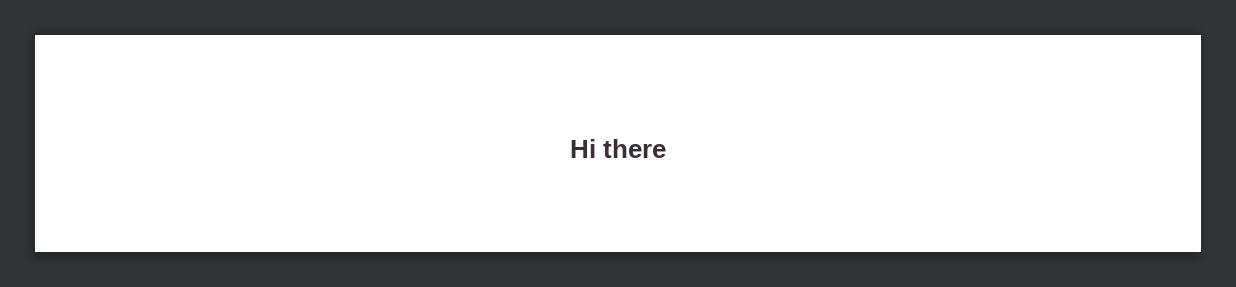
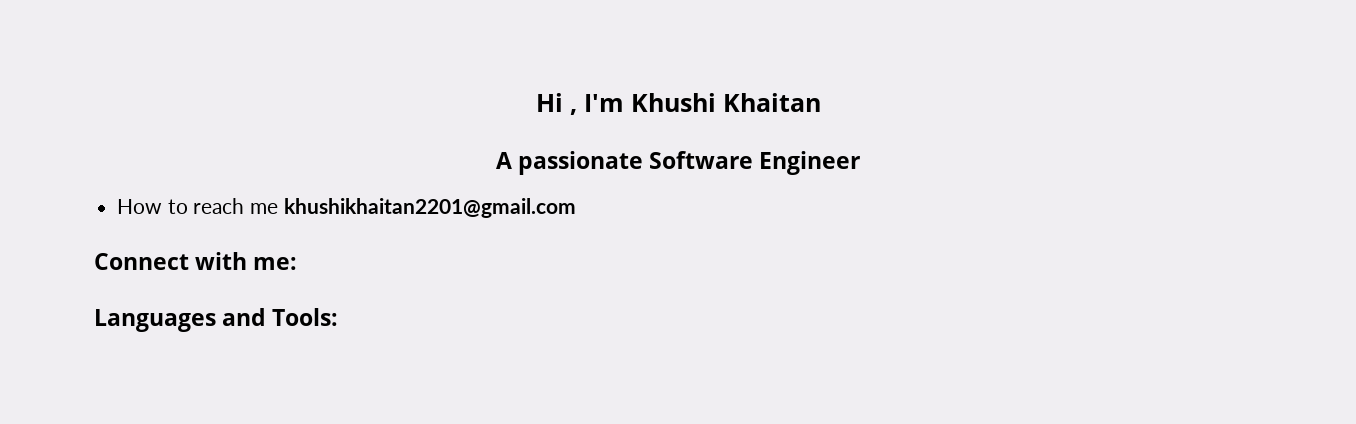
[603,139,667,158] there -> [569,93,821,115] [495,151,861,175] [117,198,576,218] [94,252,298,270] [94,308,339,332] , I'm Khushi Khaitan // A passionate Software Engineer // How to reach me khushikhaitan2201@gmail.com // Connect with me: // Languages and Tools:

